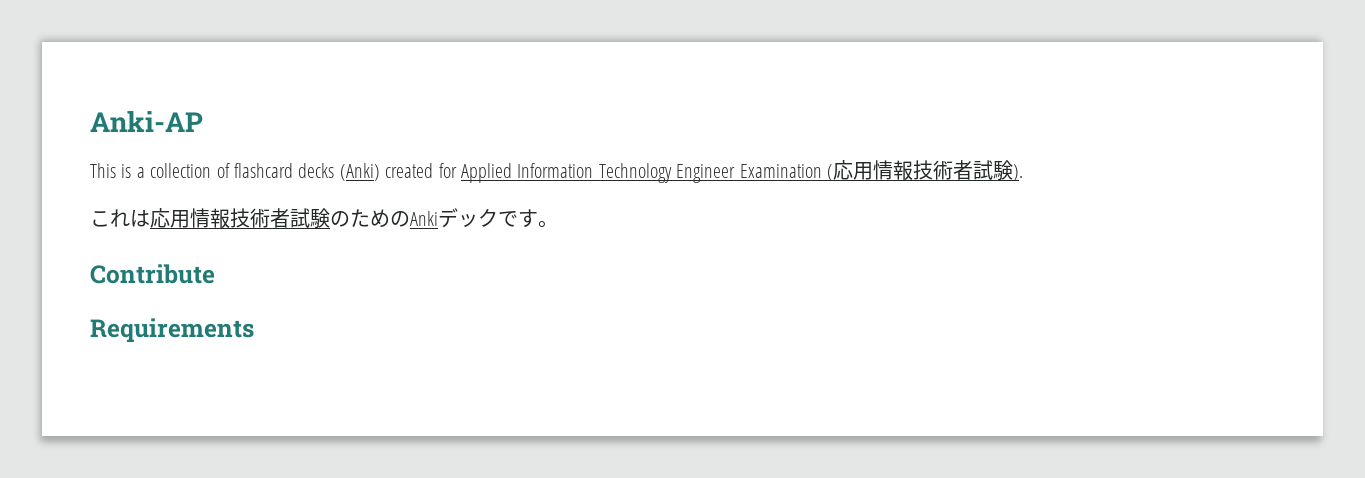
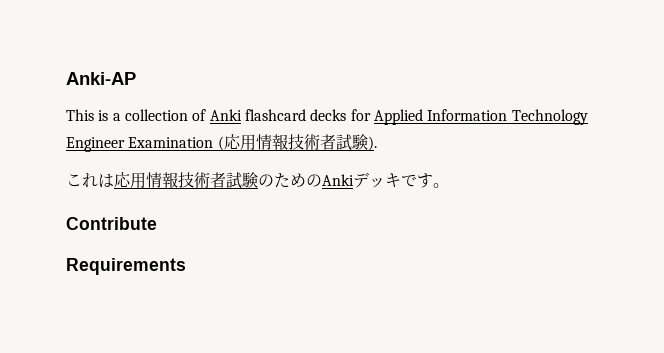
(230, 170) none -> [209,109,242,121] Anki
[339,163,434,181] (Anki) created -> (347, 115) none
[478,208,498,227] ク -> [385,173,401,188] キ

